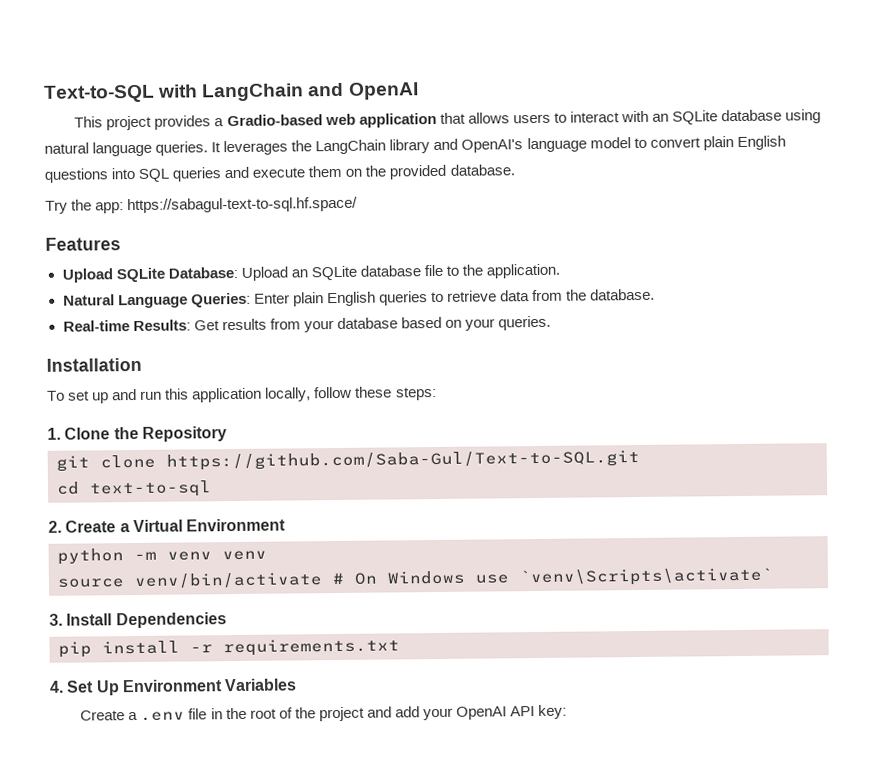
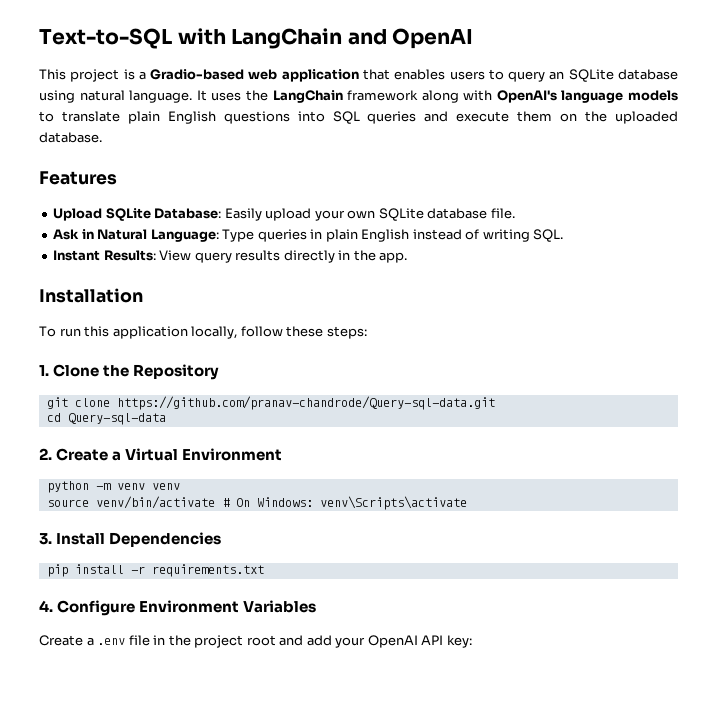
[154,115,212,130] provides -> [123,69,135,80] is
[467,112,510,124] allows -> [394,69,446,80] enables
[569,110,649,123] interact with -> [508,71,546,82] query
[92,137,701,157] language queries. It leverages the LangChain library and OpenAI's language model to convert -> [129,90,678,103] [39,111,120,122] language. It uses the LangChain framework along with OpenAI's language models to translate
[389,164,515,180] [45,196,359,214] provided database. // Try the app: https://sabagul-text-to-sql.hf.space/ -> [614,111,678,124] [39,132,102,143] uploaded database.
[240,263,561,281] [62,288,656,309] [62,315,552,333] Upload an SQLite database file to the application. // Natural Language Queries: Enter plain English queries to retrieve data from the database. // Real-time Results: Get results from your database based on your queries. -> [224,208,515,221] [53,229,564,242] [53,250,408,263] Easily upload your own SQLite database file. // Ask in Natural Language: Type queries in plain English instead of writing SQL. // Instant Results: View query results directly in the app.
[68,388,138,404] set up and -> (56, 331) none
[166,449,640,471] https://github.com/Saba-Gul/Text-to-SQL.git -> [116,396,495,410] https://github.com/pranav-chandrode/Query-sql-data.git
[89,480,212,498] text-to-sql -> [67,413,166,425] Query-sql-data
[387,567,774,587] Windows use `venv\Scripts\activate` -> [256,496,467,510] Windows: venv\Scripts\activate
[66,680,120,696] Set Up -> [57,600,136,616] Configure
[249,706,365,722] root of the project -> [194,635,276,648] project root

